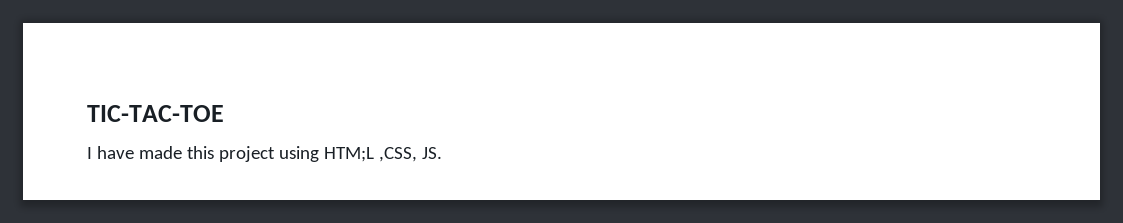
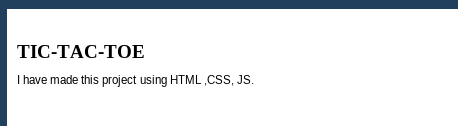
[323,147,374,162] HTM;L -> [169,75,202,84] HTML

